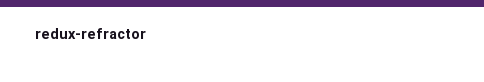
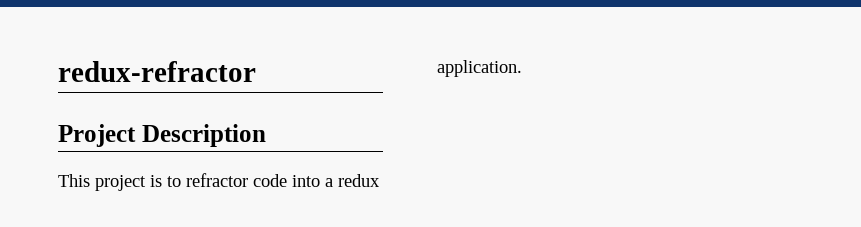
(146, 33) none -> [58,124,266,147] [58,173,380,191] [437,60,522,77] // Project Description // This project is to refractor code into a redux application.

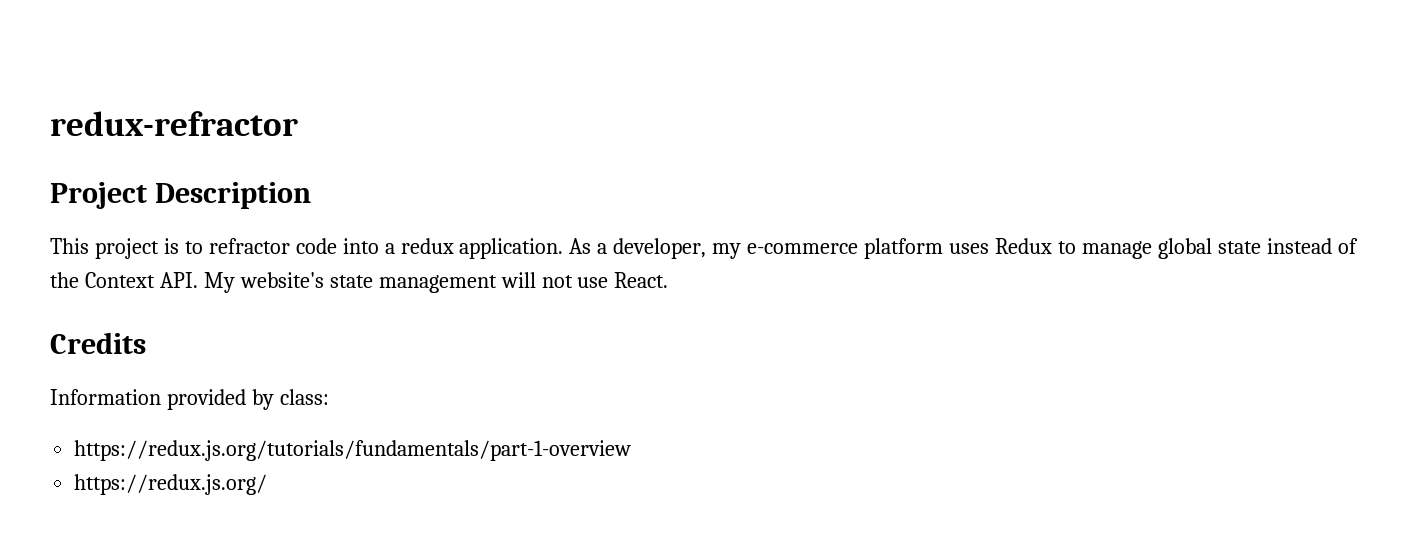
(522, 68) none -> [569,238,1358,259] [50,272,669,293] [50,332,146,354] [50,389,329,410] [74,440,632,461] [74,474,268,495] As a developer, my e-commerce platform uses Redux to manage global state instead of the Context API. My website's state management will not use React. // Credits // Information provided by class: // https://redux.js.org/tutorials/fundamentals/part-1-overview // https://redux.js.org/

